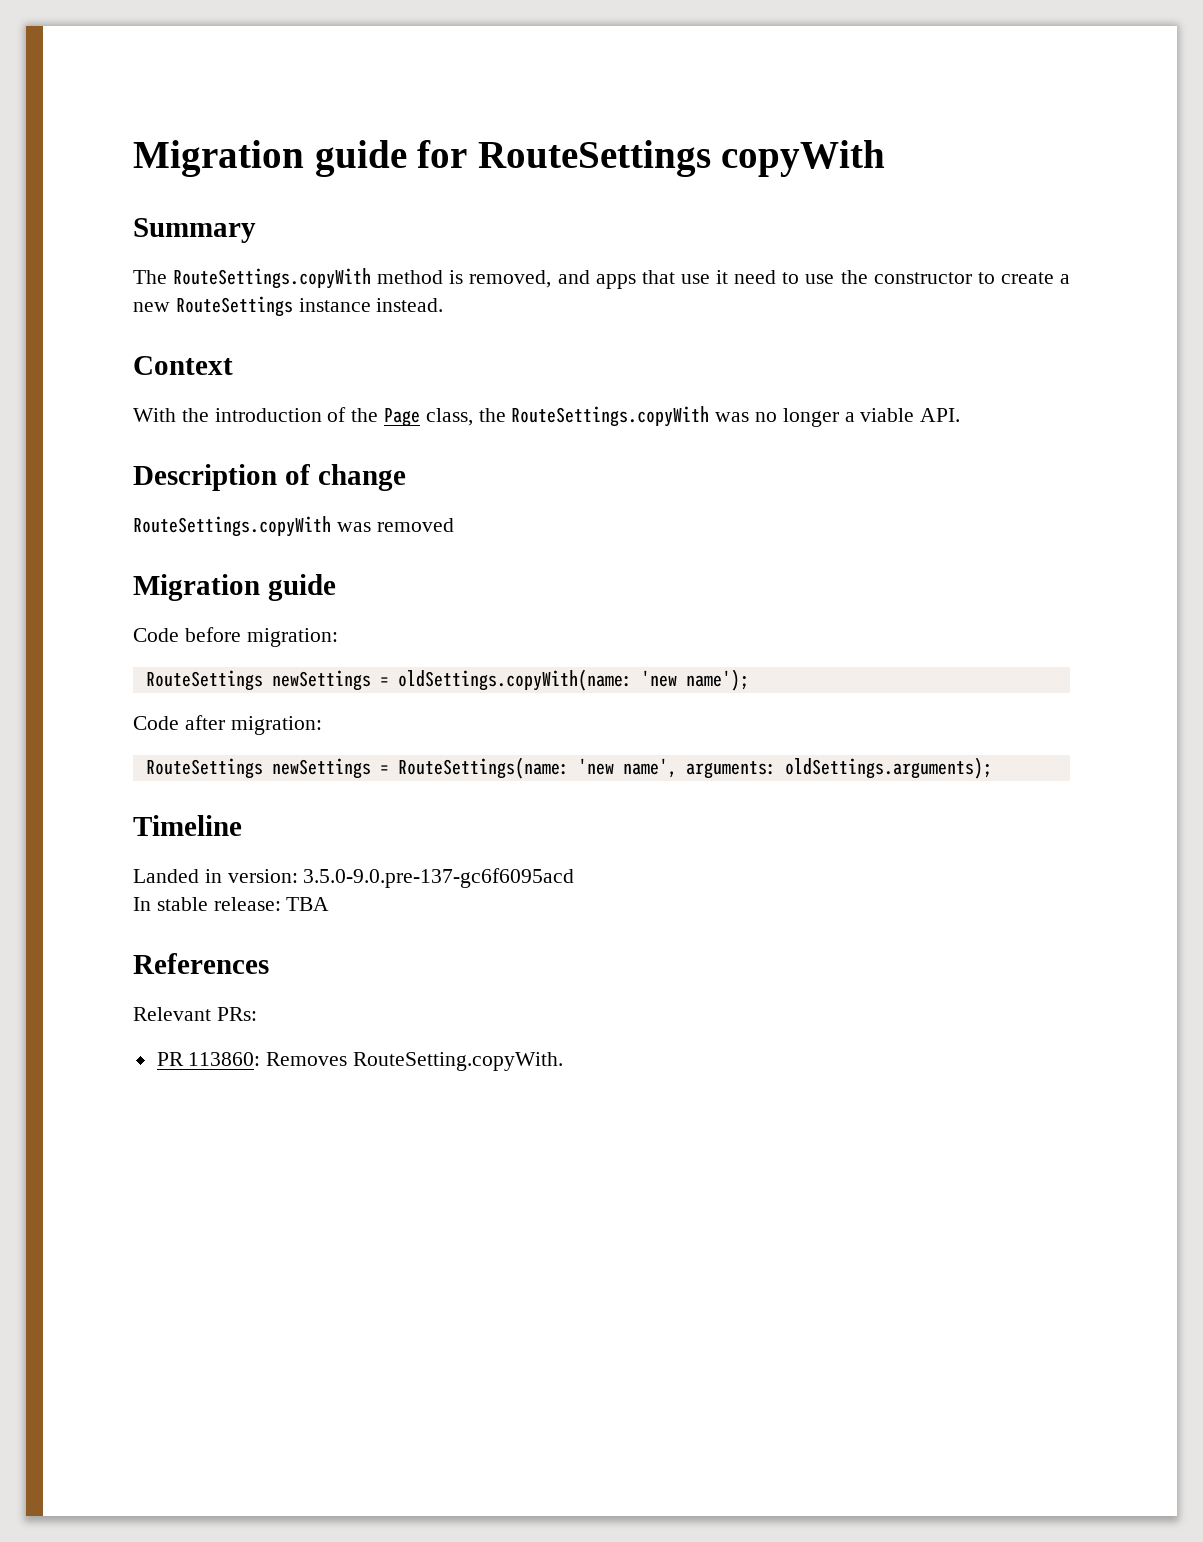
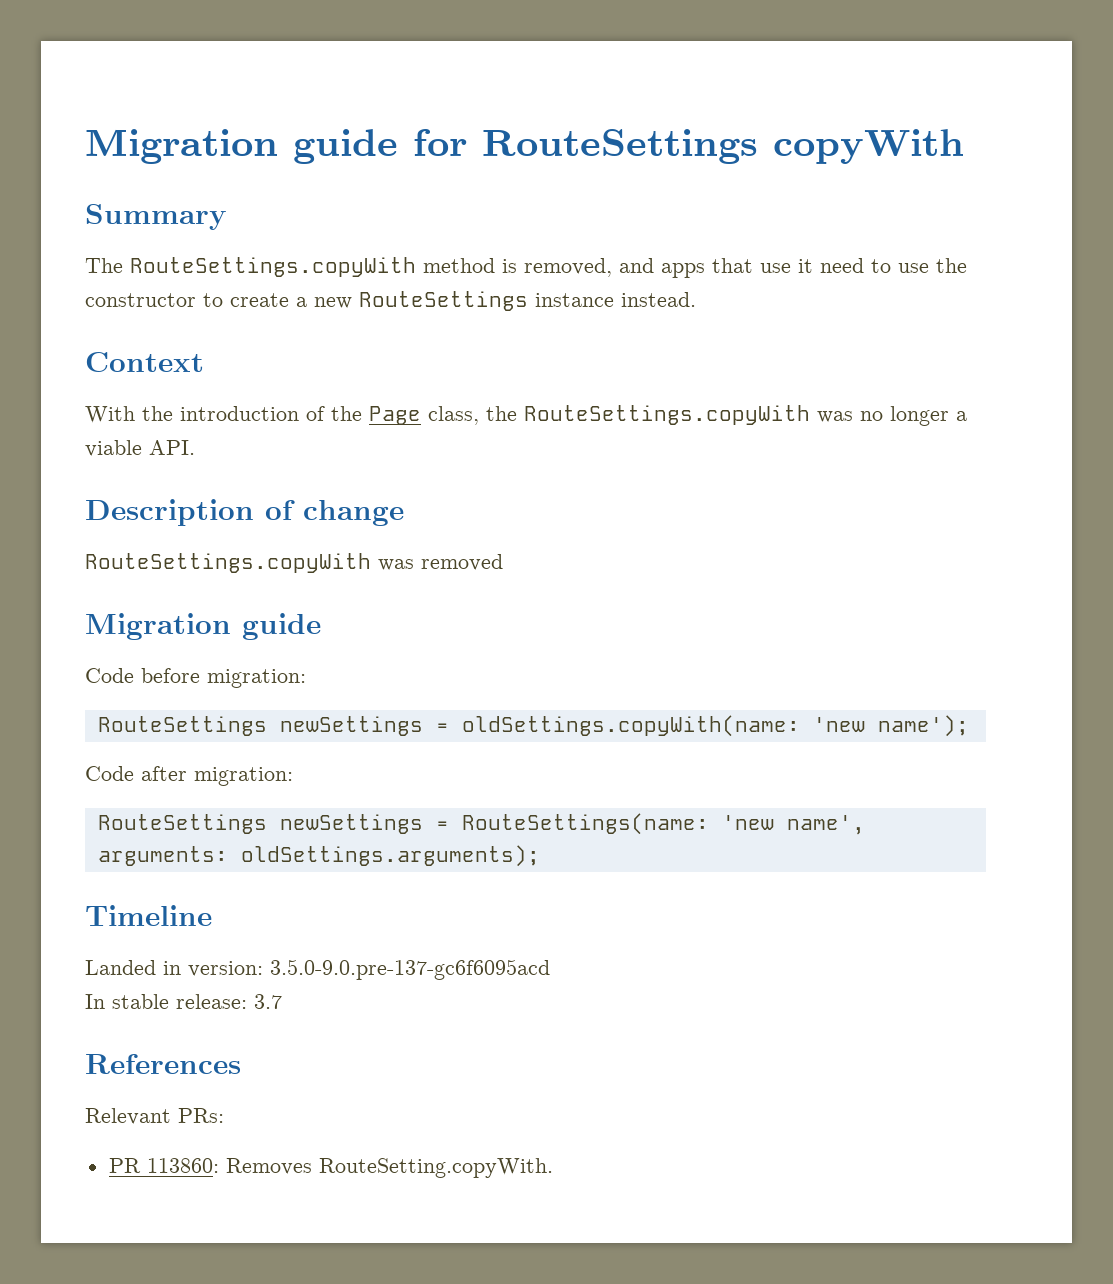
[286,897,330,911] TBA -> [254,994,282,1009] 3.7

